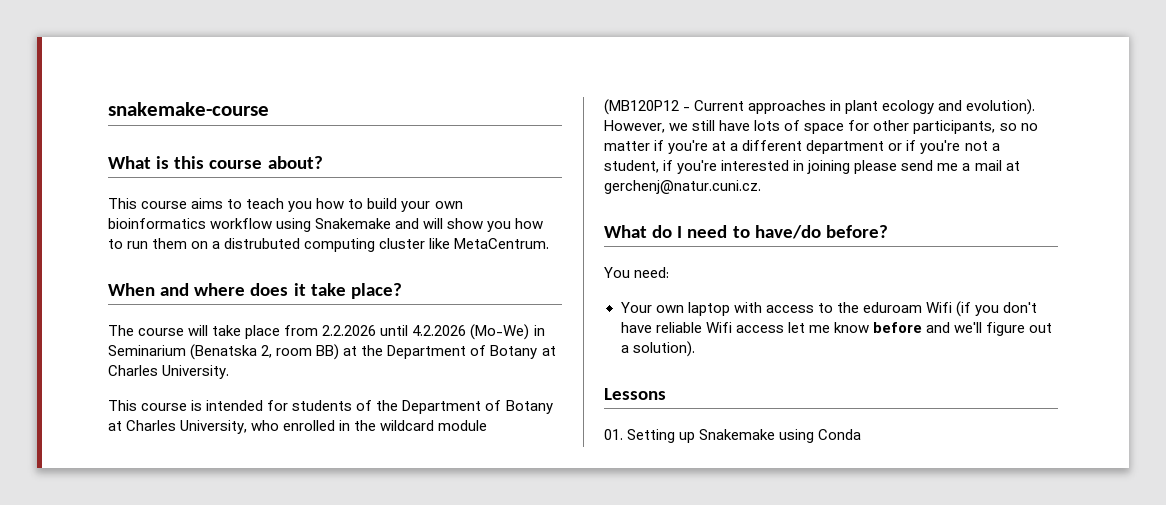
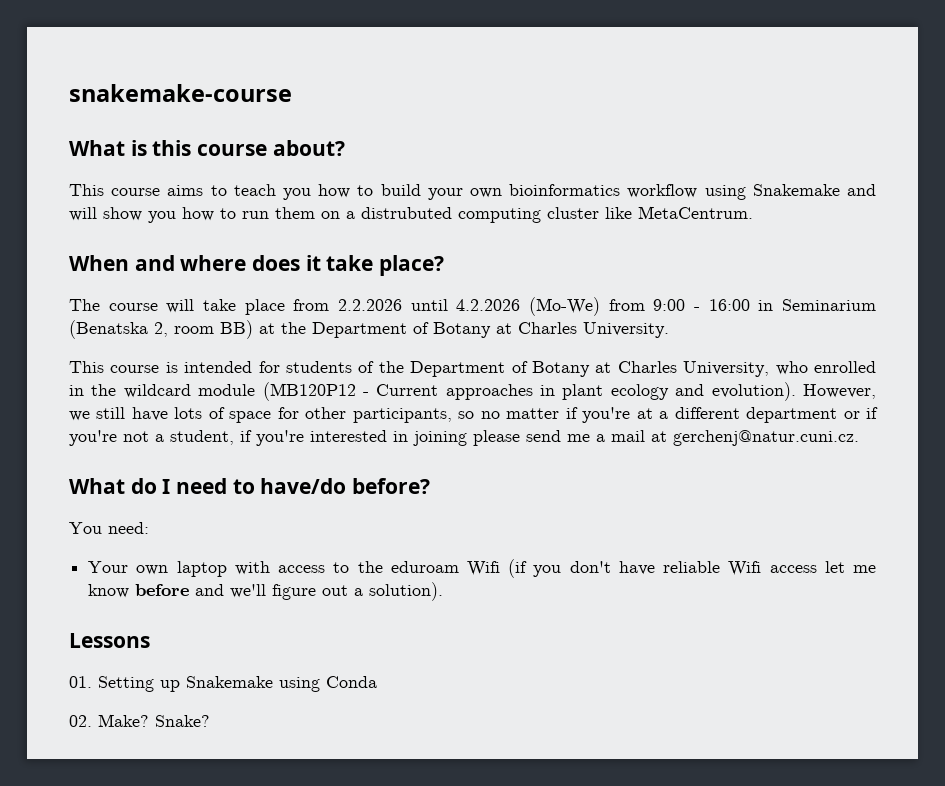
(530, 332) none -> [608,299,750,311] from 9:00 - 16:00
(862, 434) none -> [69,714,210,727] // 02. Make? Snake?

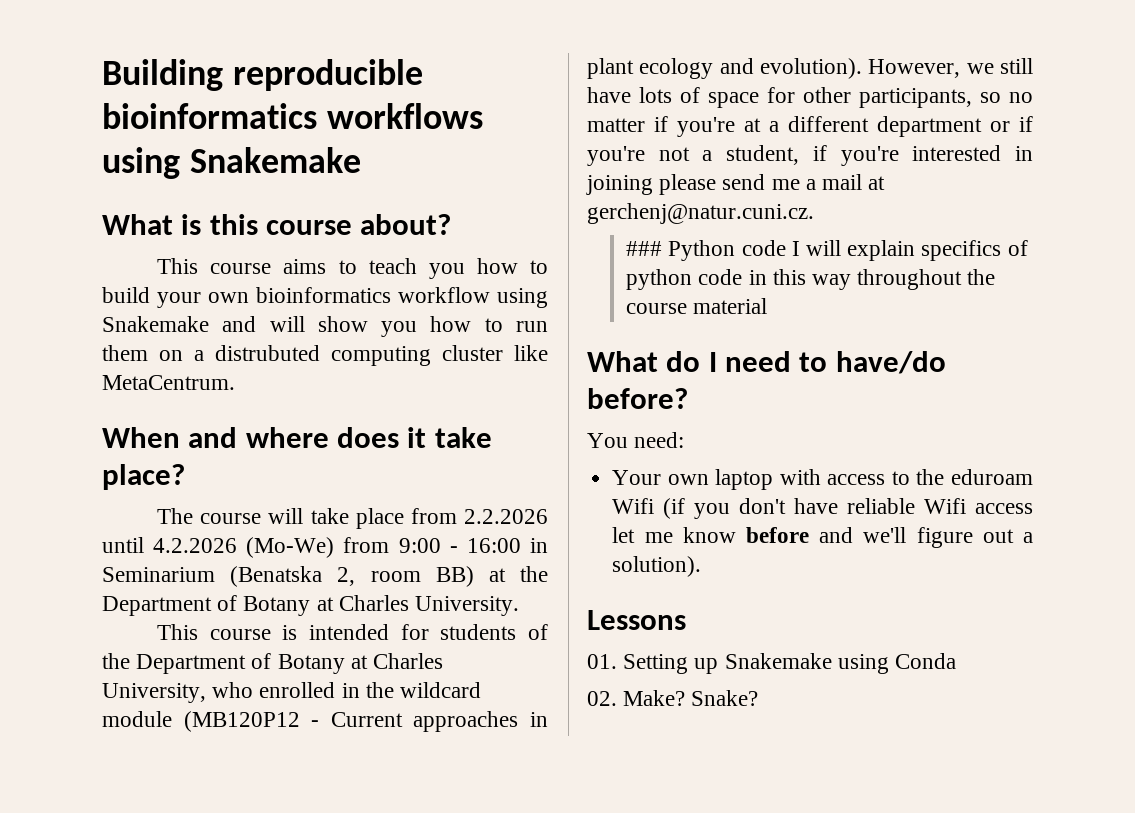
[69,84,292,102] snakemake-course -> [102,59,423,91] [102,103,483,129] [102,147,361,179] Building reproducible bioinformatics workflows using Snakemake
(859, 438) none -> [626,240,1028,261] [626,269,996,290] [626,298,768,314] // ### Python code I will explain specifics of python code in this way throughout the course material

